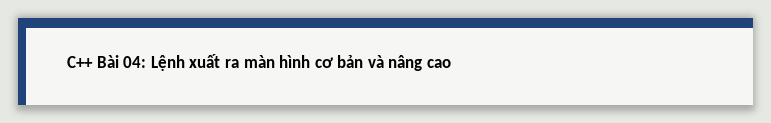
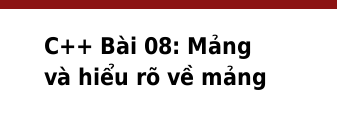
[123,54,452,71] 04: Lệnh xuất ra màn hình cơ bản và nâng cao -> [144,34,252,59] [44,63,267,90] 08: Mảng và hiểu rõ về mảng

